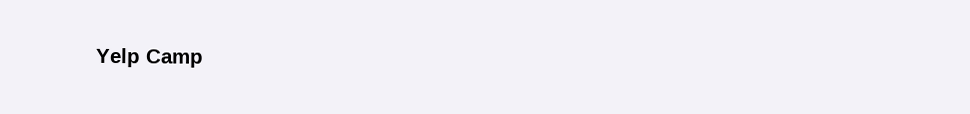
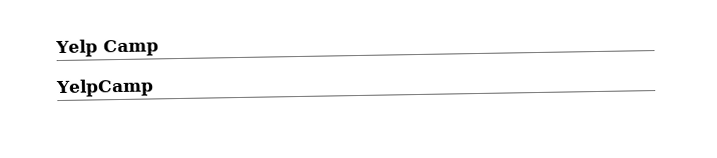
(204, 58) none -> [55,78,154,98] // YelpCamp

